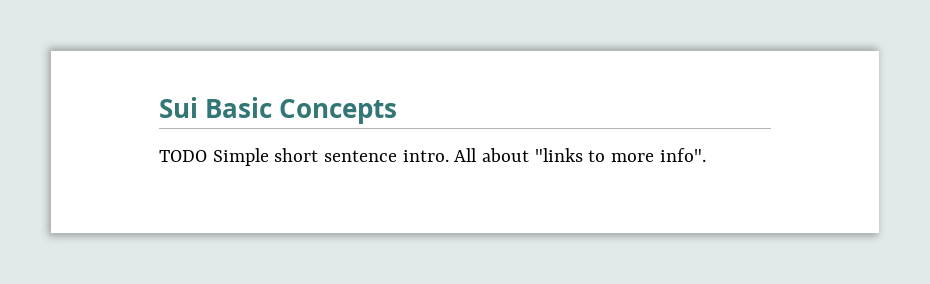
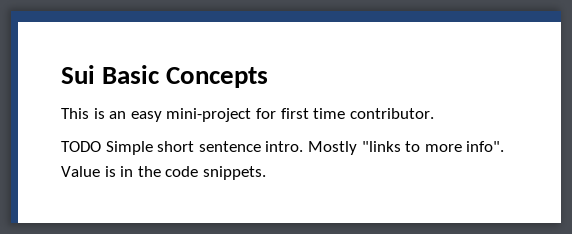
(398, 111) none -> [61,108,434,122] // This is an easy mini-project for first time contributor.
[454,148,530,162] All about -> [307,141,357,155] Mostly
(706, 155) none -> [61,166,266,180] Value is in the code snippets.

